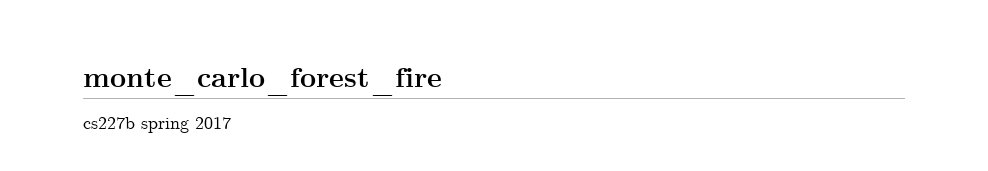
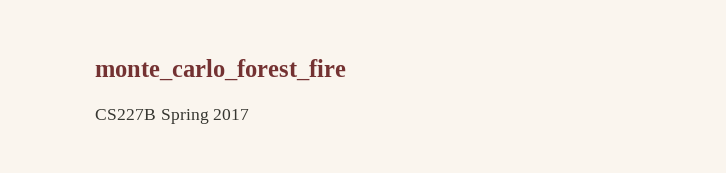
[83,117,189,133] cs227b spring -> [95,109,209,124] CS227B Spring

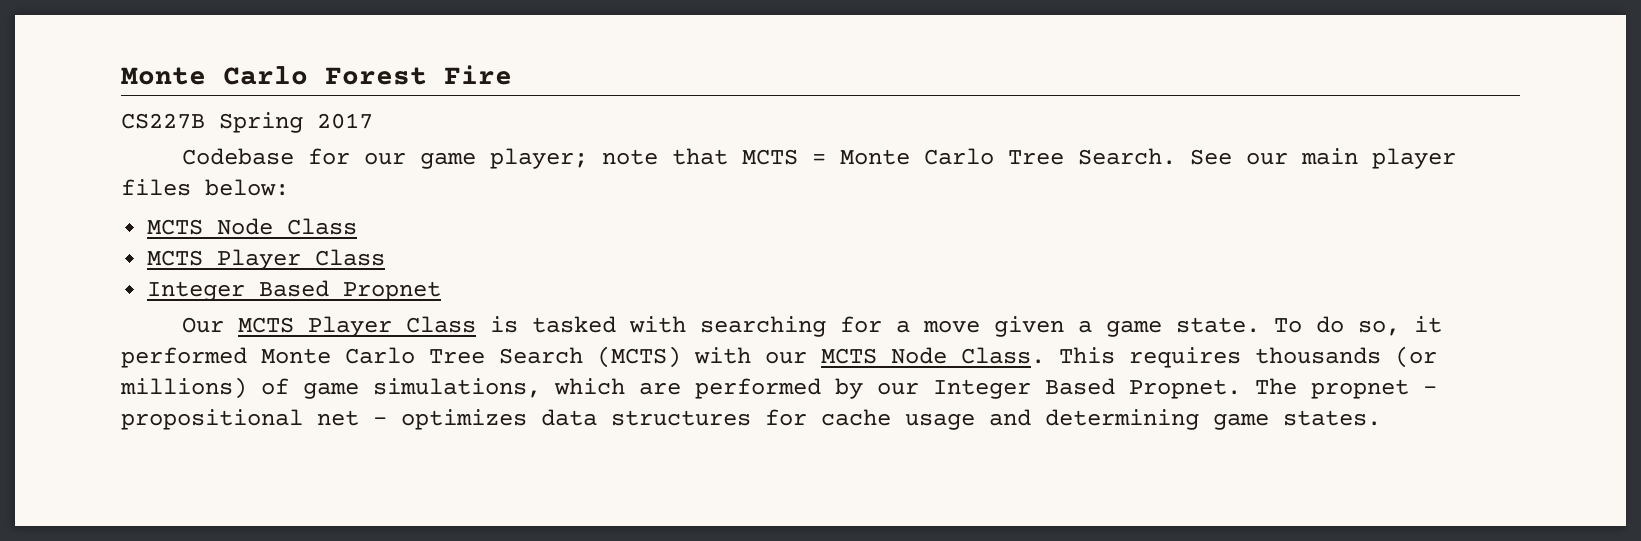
[95,59,346,81] monte_carlo_forest_fire -> [121,65,512,85] Monte Carlo Forest Fire
(250, 114) none -> [182,148,1457,169] [121,179,289,196] [147,218,358,235] [147,249,386,270] [147,280,442,301] [182,316,1443,337] [121,346,1437,368] [120,377,1437,399] [121,409,1381,430] // Codebase for our game player; note that MCTS = Monte Carlo Tree Search. See our main player files below: // MCTS Node Class // MCTS Player Class // Integer Based Propnet // Our MCTS Player Class is tasked with searching for a move given a game state. To do so, it performed Monte Carlo Tree Search (MCTS) with our MCTS Node Class. This requires thousands (or millions) of game simulations, which are performed by our Integer Based Propnet. The propnet - propositional net - optimizes data structures for cache usage and determining game states.

